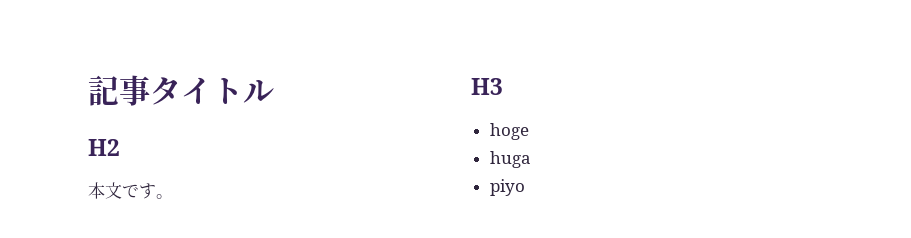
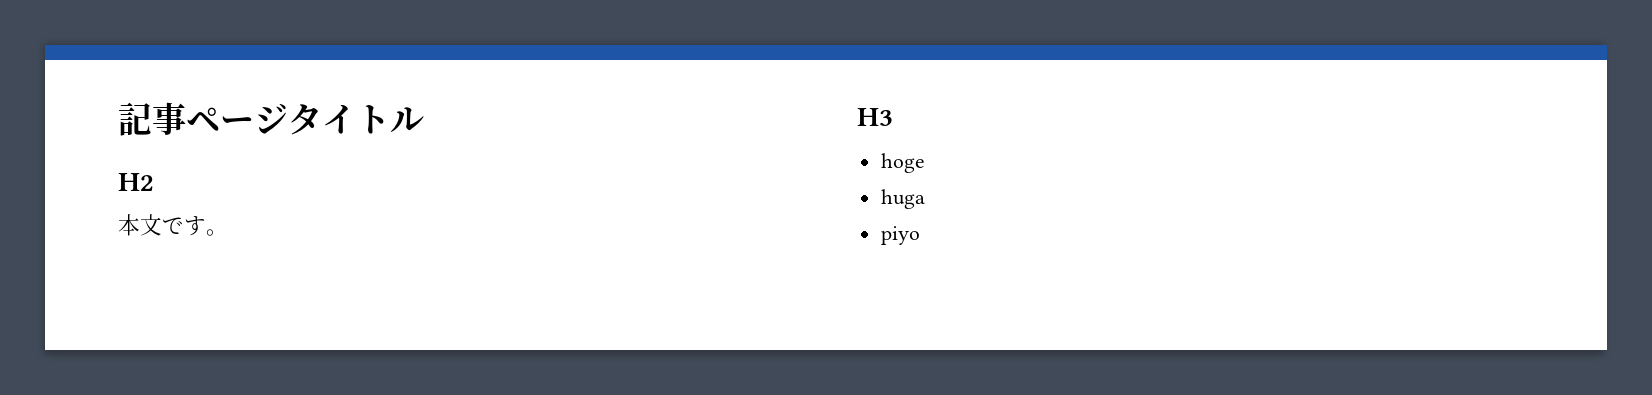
(150, 90) none -> [186,103,288,134] ページ

